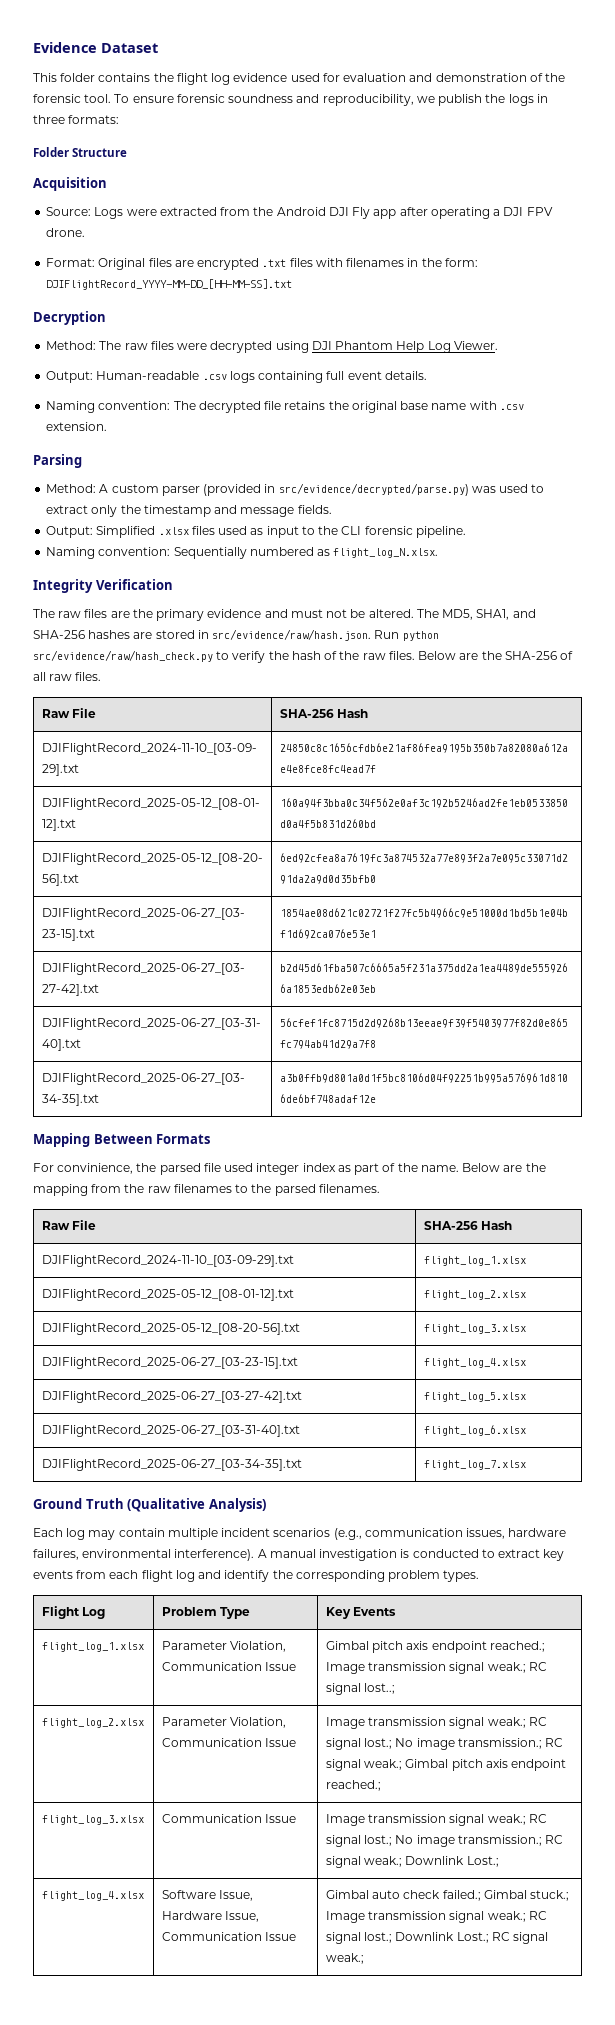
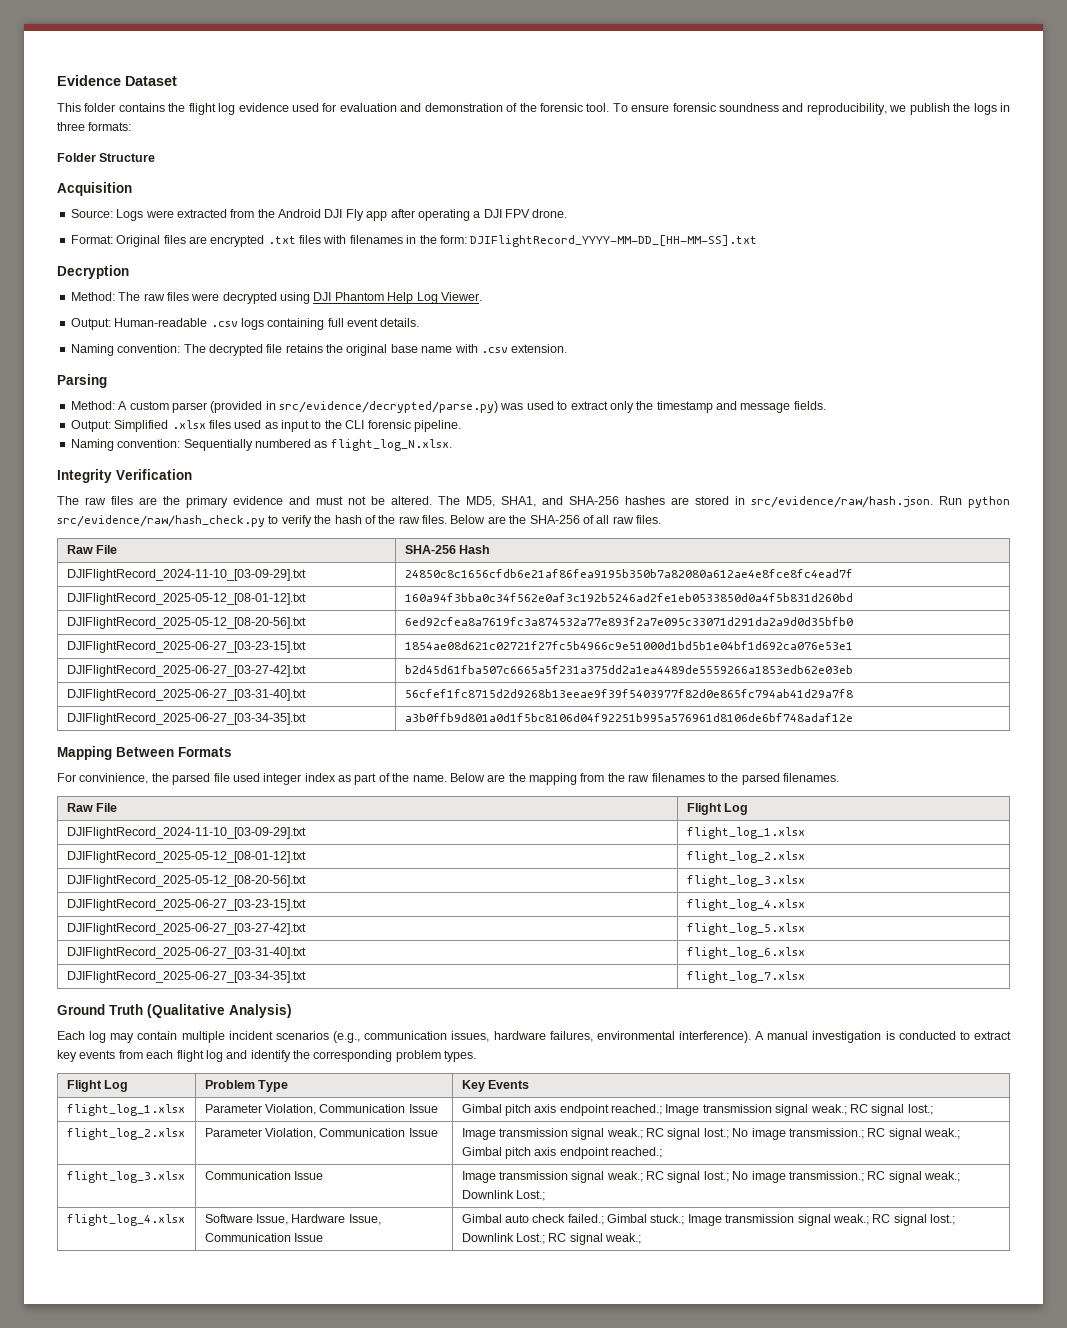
[423,1221,513,1230] SHA-256 Hash -> [686,803,748,815] Flight Log
[364,1683,396,1694] lost..; -> [907,1104,933,1115] lost.;

